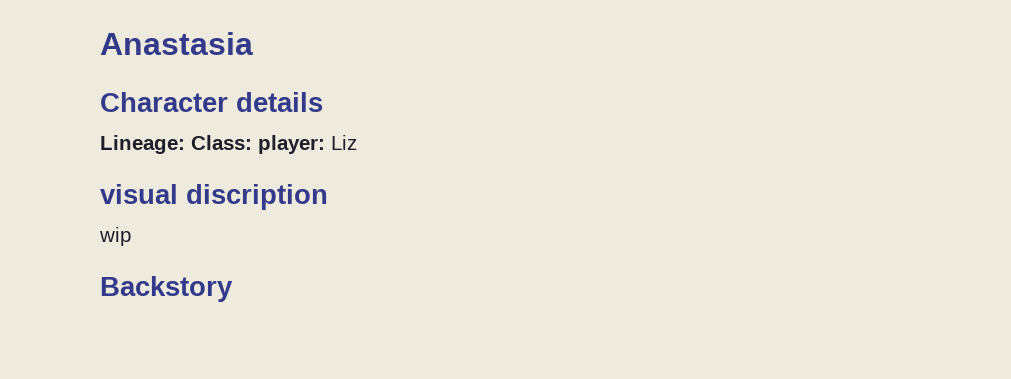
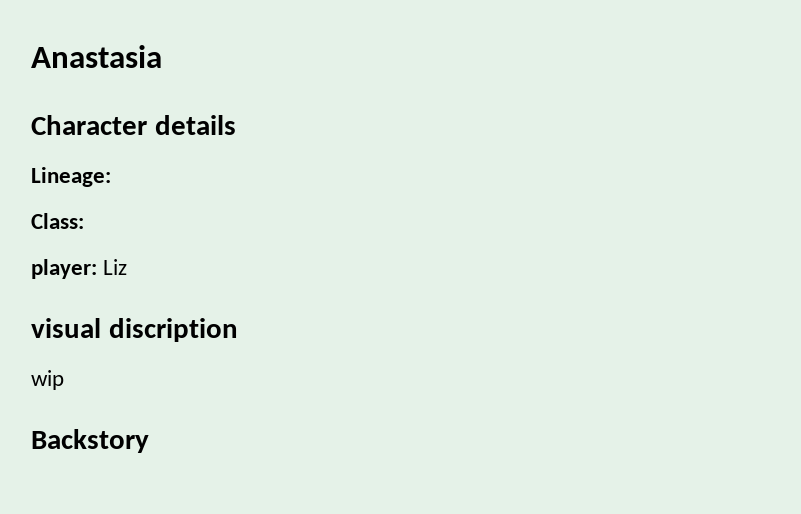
(185, 144) none -> (111, 177) //
(252, 142) none -> (84, 221) //

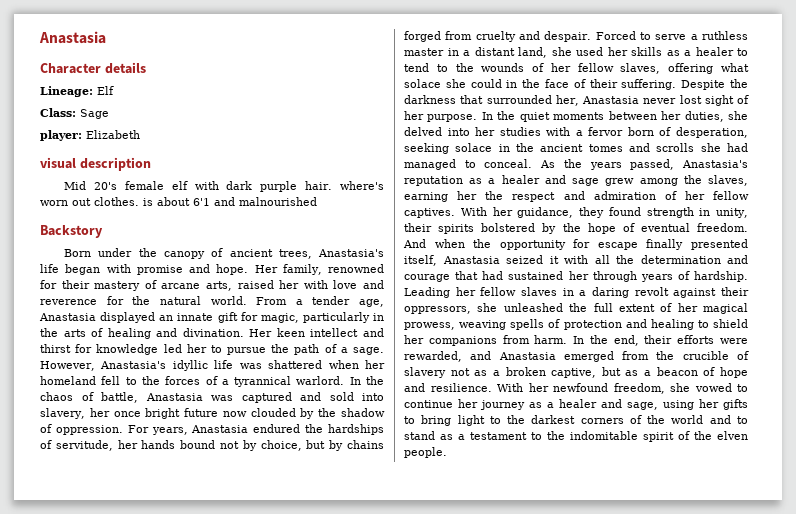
(111, 177) none -> [97,86,114,95] Elf
(84, 221) none -> [80,109,109,119] Sage
[103,259,128,275] Liz -> [86,130,140,139] Elizabeth
[108,318,238,342] [31,370,64,390] [31,429,149,453] discription // wip // Backstory -> [79,157,151,171] [64,181,384,192] [40,197,317,206] [40,225,103,238] [64,248,384,259] [40,264,384,275] [40,280,384,291] [40,296,384,307] [39,312,384,323] [40,328,384,339] [40,344,385,355] [40,360,385,371] [40,376,385,387] [40,392,384,403] [40,408,386,419] [40,424,384,435] [40,440,385,451] [404,31,748,42] [404,47,748,58] [404,63,749,74] [404,79,748,90] [404,95,749,106] [404,111,748,122] [404,127,748,138] [404,143,748,154] [404,159,748,170] [404,175,748,186] [404,191,749,202] [404,207,749,218] [404,223,748,234] [403,239,748,250] [404,255,748,266] [404,271,748,282] [404,287,749,298] [404,303,748,314] [404,319,748,330] [404,335,748,346] [404,351,749,362] [404,367,748,378] [404,383,748,394] [404,399,748,410] [404,415,748,426] [404,431,748,442] [404,447,447,458] description // Mid 20's female elf with dark purple hair. where's worn out clothes. is about 6'1 and malnourished // Backstory // Born under the canopy of ancient trees, Anastasia's life began with promise and hope. Her family, renowned for their mastery of arcane arts, raised her with love and reverence for the natural world. From a tender age, Anastasia displayed an innate gift for magic, particularly in the arts of healing and divination. Her keen intellect and thirst for knowledge led her to pursue the path of a sage. However, Anastasia's idyllic life was shattered when her homeland fell to the forces of a tyrannical warlord. In the chaos of battle, Anastasia was captured and sold into slavery, her once bright future now clouded by the shadow of oppression. For years, Anastasia endured the hardships of servitude, her hands bound not by choice, but by chains forged from cruelty and despair. Forced to serve a ruthless master in a distant land, she used her skills as a healer to tend to the wounds of her fellow slaves, offering what solace she could in the face of their suffering. Despite the darkness that surrounded her, Anastasia never lost sight of her purpose. In the quiet moments between her duties, she delved into her studies with a fervor born of desperation, seeking solace in the ancient tomes and scrolls she had managed to conceal. As the years passed, Anastasia's reputation as a healer and sage grew among the slaves, earning her the respect and admiration of her fellow captives. With her guidance, they found strength in unity, their spirits bolstered by the hope of eventual freedom. And when the opportunity for escape finally presented itself, Anastasia seized it with all the determination and courage that had sustained her through years of hardship. Leading her fellow slaves in a daring revolt against their oppressors, she unleashed the full extent of her magical prowess, weaving spells of protection and healing to shield her companions from harm. In the end, their efforts were rewarded, and Anastasia emerged from the crucible of slavery not as a broken captive, but as a beacon of hope and resilience. With her newfound freedom, she vowed to continue her journey as a healer and sage, using her gifts to bring light to the darkest corners of the world and to stand as a testament to the indomitable spirit of the elven people.

